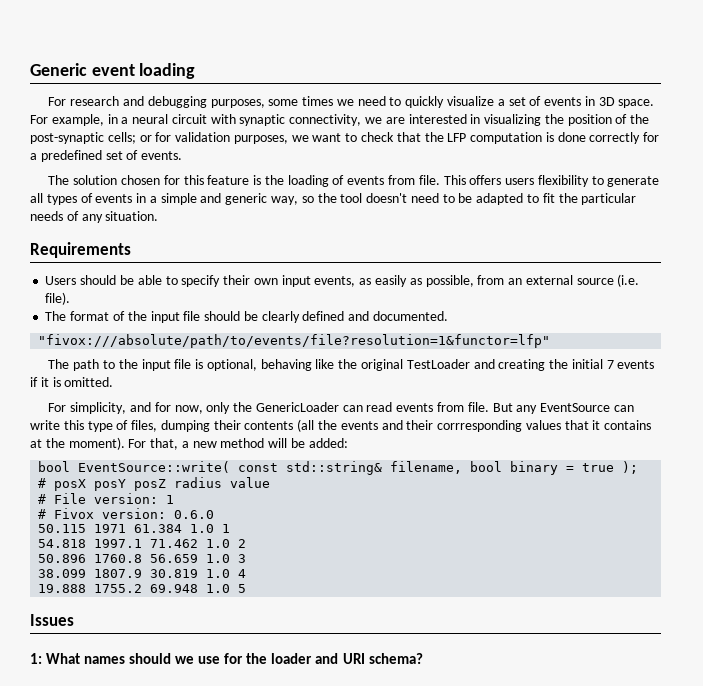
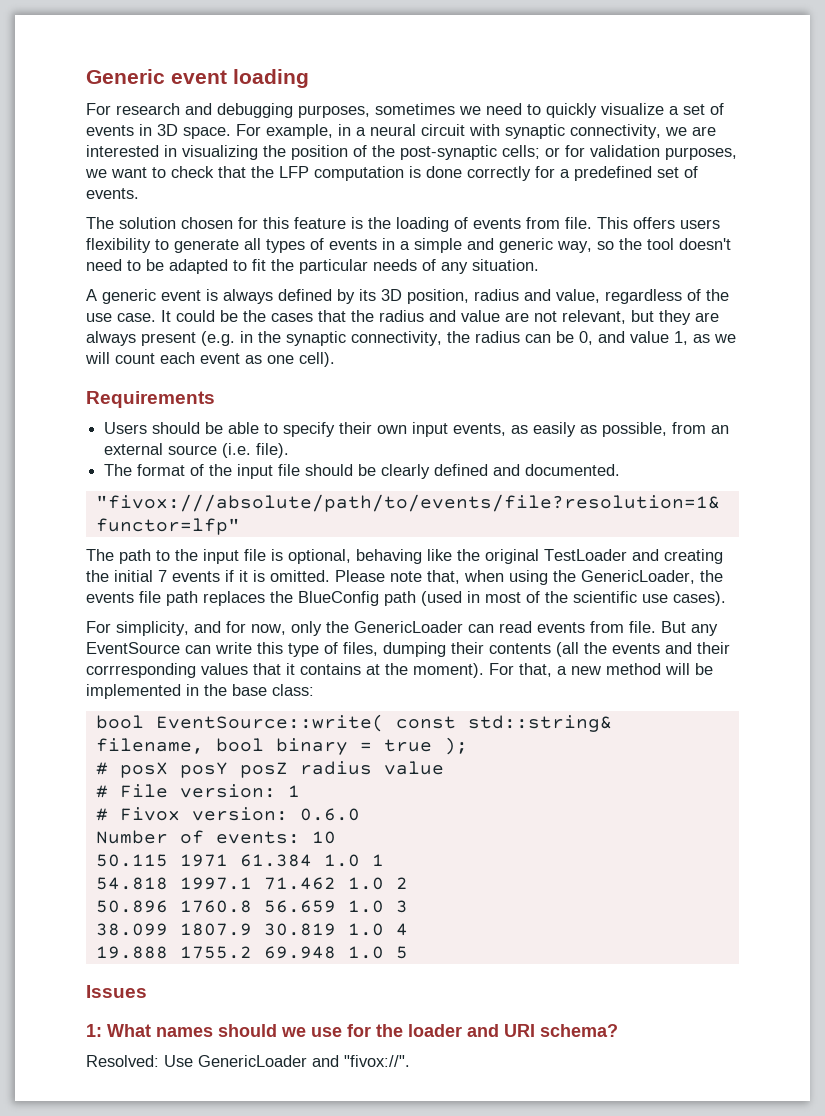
[268,96,334,106] some times -> [375,103,455,115] sometimes
(159, 216) none -> [86,289,729,304] [86,310,719,325] [86,331,736,346] [85,352,335,367] // A generic event is always defined by its 3D position, radius and value, regardless of the use case. It could be the cases that the radius and value are not relevant, but they are always present (e.g. in the synaptic connectivity, the radius can be 0, and value 1, as we will count each event as one cell).
(114, 382) none -> [335,570,723,585] [86,591,726,606] Please note that, when using the GenericLoader, the events file path replaces the BlueConfig path (used in most of the scientific use cases).
[308,438,348,448] added: -> [86,684,314,699] implemented in the base class:
(215, 514) none -> [95,830,336,844] // Number of events: 10
(423, 658) none -> [86,1055,410,1067] // Resolved: Use GenericLoader and "fivox://".

